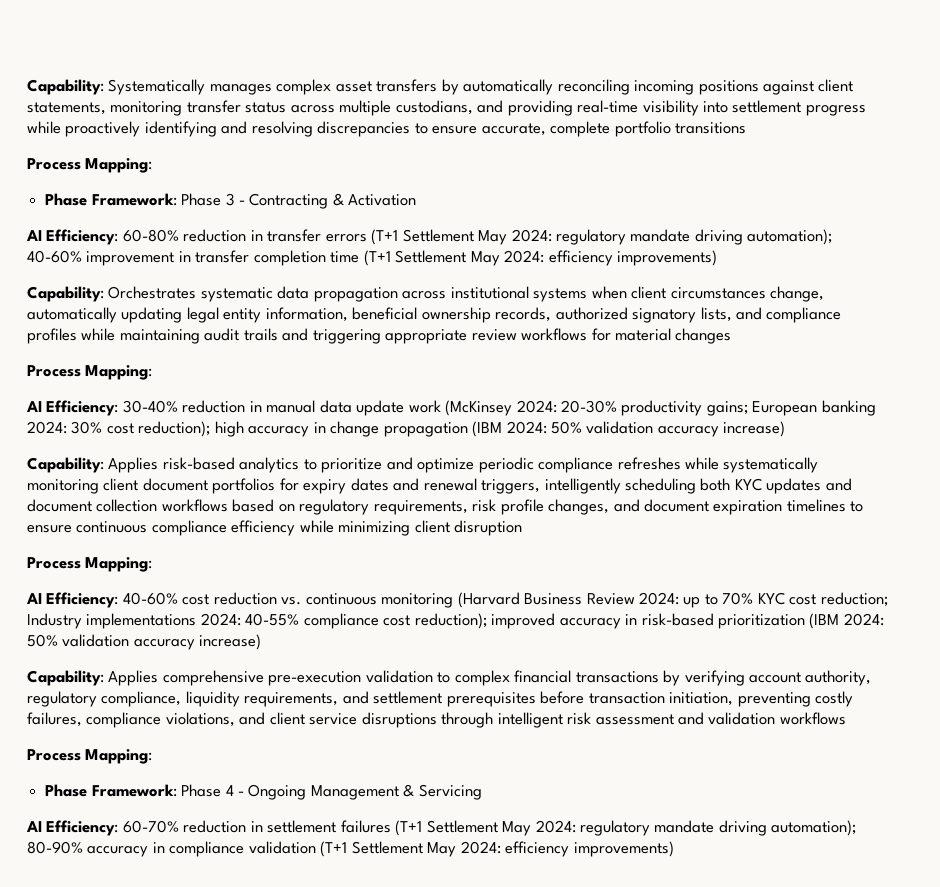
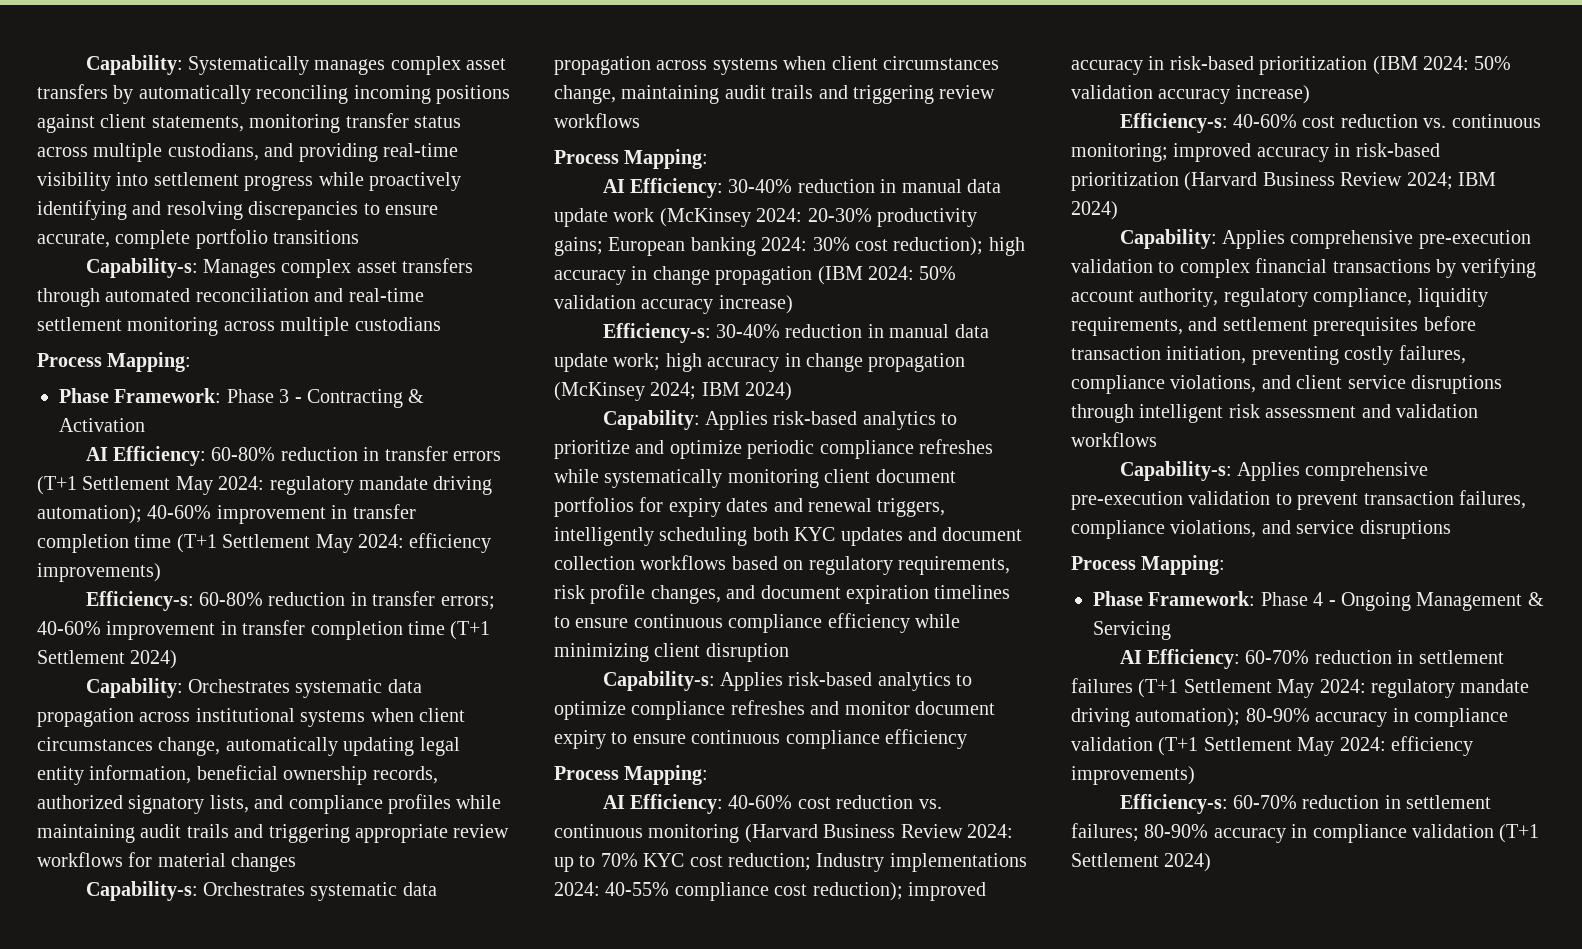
(747, 128) none -> [85,258,474,278] [37,288,424,307] [37,317,441,336] // Capability-s: Manages complex asset transfers through automated reconciliation and real-time settlement monitoring across multiple custodians
(718, 258) none -> [85,591,495,611] [37,620,491,640] [37,650,178,669] // Efficiency-s: 60-80% reduction in transfer errors; 40-60% improvement in transfer completion time (T+1 Settlement 2024)
(732, 336) none -> [85,881,437,901] [554,56,999,75] [554,85,996,104] [554,113,640,128] // Capability-s: Orchestrates systematic data propagation across systems when client circumstances change, maintaining audit trails and triggering review workflows
(786, 429) none -> [602,323,989,343] [554,353,966,372] [554,382,793,401] // Efficiency-s: 30-40% reduction in manual data update work; high accuracy in change propagation (McKinsey 2024; IBM 2024)
(523, 528) none -> [602,671,973,691] [554,700,995,720] [554,729,967,749] // Capability-s: Applies risk-based analytics to optimize compliance refreshes and monitor document expiry to ensure continuous compliance efficiency
(262, 642) none -> [1119,113,1541,133] [1071,143,1440,162] [1071,172,1496,191] [1071,201,1118,220] // Efficiency-s: 40-60% cost reduction vs. continuous monitoring; improved accuracy in risk-based prioritization (Harvard Business Review 2024; IBM 2024)
(846, 718) none -> [1119,461,1429,481] [1071,490,1526,510] [1071,520,1451,539] // Capability-s: Applies comprehensive pre-execution validation to prevent transaction failures, compliance violations, and service disruptions
(674, 849) none -> [1119,794,1492,814] [1071,823,1540,843] [1071,853,1212,872] // Efficiency-s: 60-70% reduction in settlement failures; 80-90% accuracy in compliance validation (T+1 Settlement 2024)

